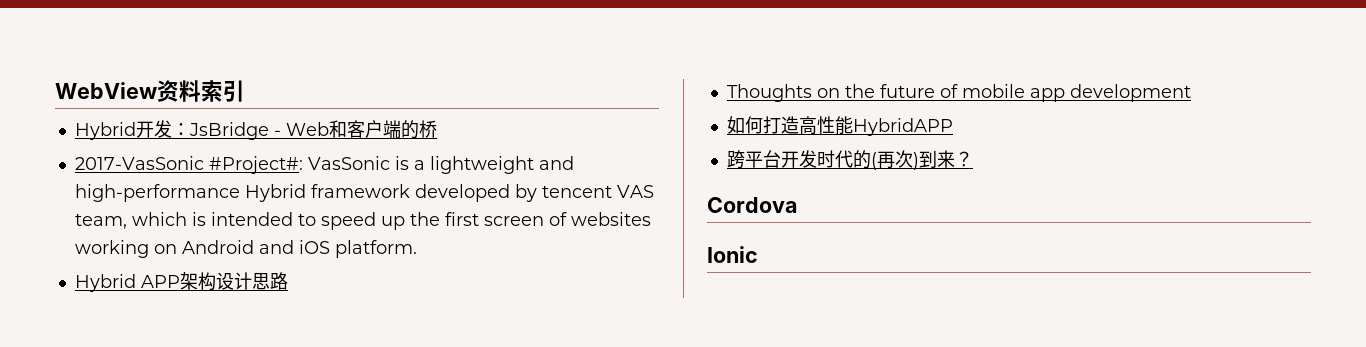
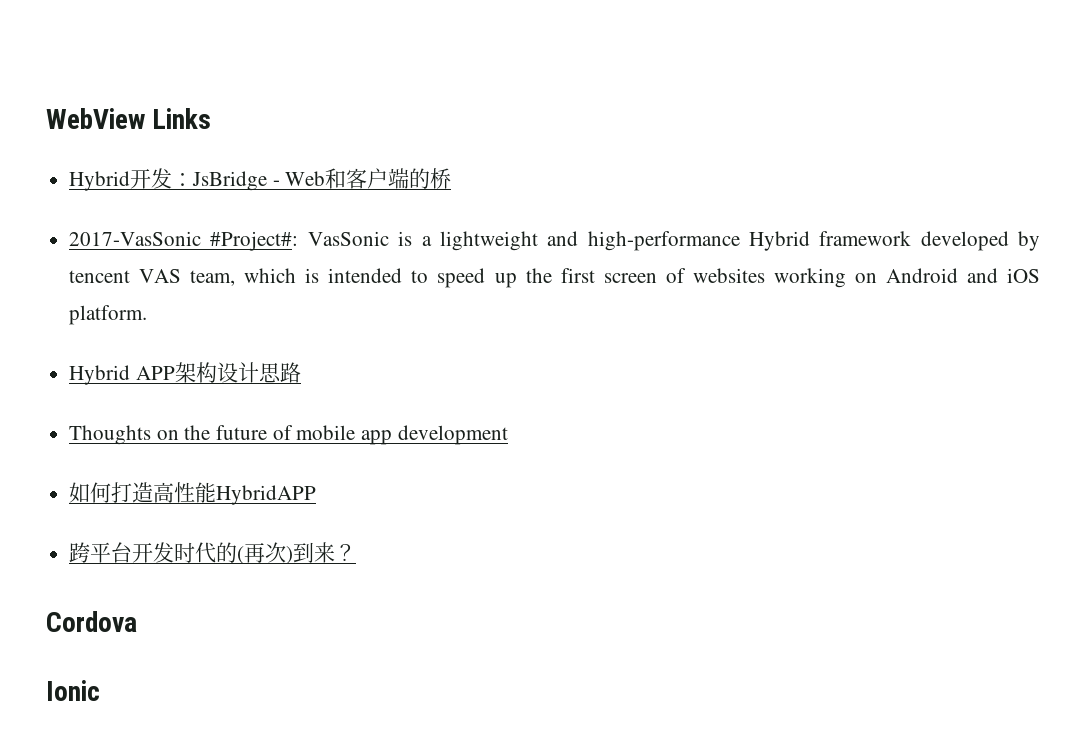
[157,80,245,102] 资料索引 -> [152,108,212,129] Links

